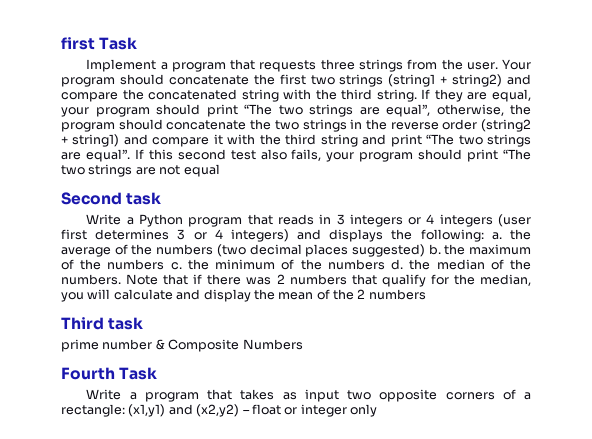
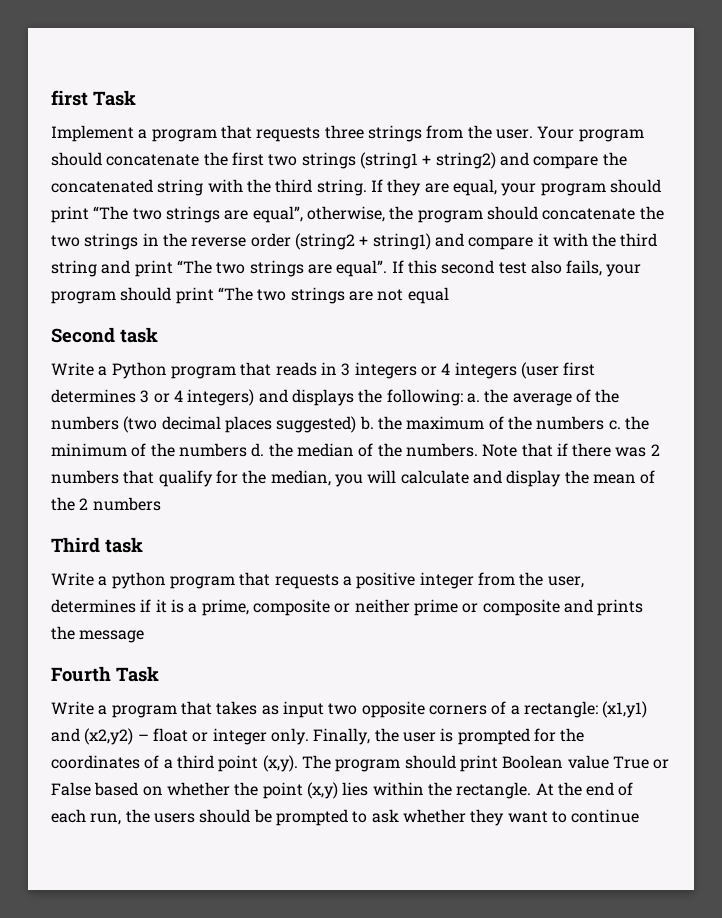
[61,339,303,352] prime number & Composite Numbers -> [51,572,584,589] [51,599,644,616] [51,626,145,643] Write a python program that requests a positive integer from the user, determines if it is a prime, composite or neither prime or composite and prints the message
[350,404,377,417] only -> [270,728,585,745] [51,755,670,772] [51,782,634,799] [51,809,640,826] only. Finally, the user is prompted for the coordinates of a third point (x,y). The program should print Boolean value True or False based on whether the point (x,y) lies within the rectangle. At the end of each run, the users should be prompted to ask whether they want to continue

